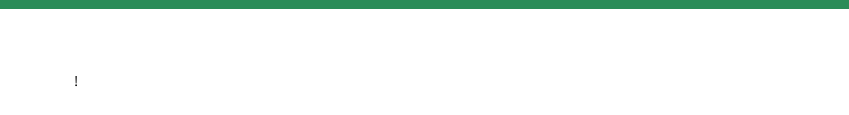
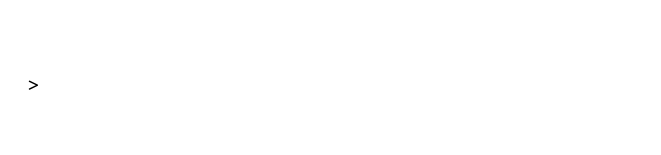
[74,76,79,87] ! -> [27,80,39,91] >

